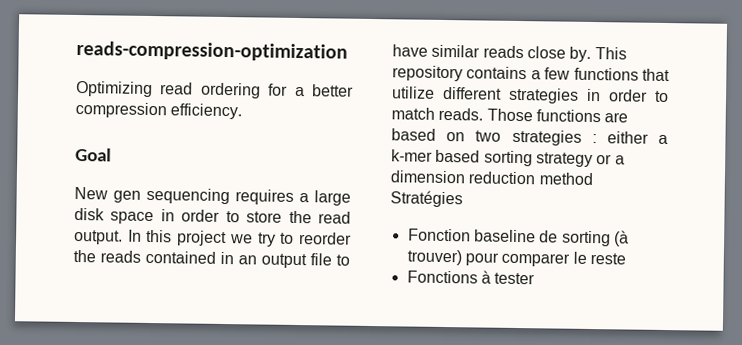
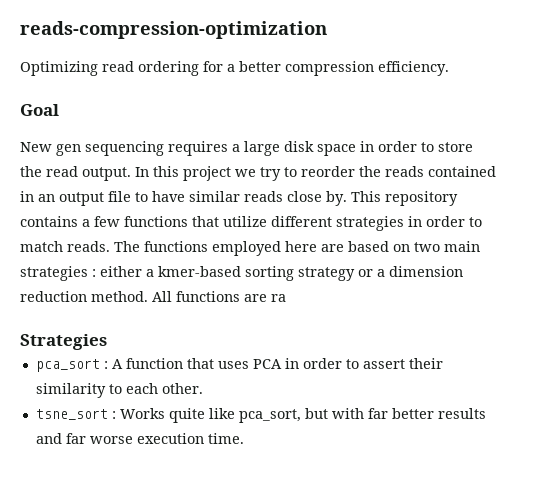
[486,108,601,123] Those functions -> [114,241,317,256] The functions employed here
(502, 136) none -> [444,241,480,252] main
[391,149,481,163] k-mer based -> [158,266,241,277] kmer-based
[538,172,594,186] [390,190,463,208] [407,228,629,247] [406,249,626,267] [406,270,536,285] method Stratégies // Fonction baseline de sorting (à trouver) pour comparer le reste // Fonctions à tester -> [91,291,286,302] [20,334,107,350] [35,358,443,372] [35,383,203,398] [35,408,486,423] [35,433,244,444] method. All functions are ra // Strategies // pca_sort : A function that uses PCA in order to assert their similarity to each other. // tsne_sort : Works quite like pca_sort, but with far better results and far worse execution time.

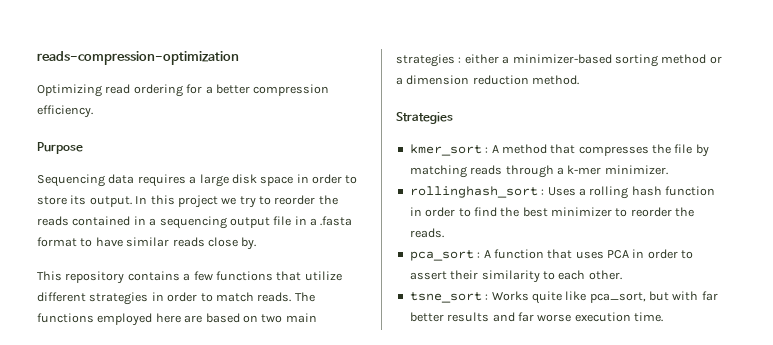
[20,104,59,116] [20,141,164,156] Goal // New gen sequencing -> [37,142,83,154] [37,174,135,187] Purpose // Sequencing data
[20,166,78,177] the read -> [70,195,87,205] its
[38,191,131,206] an output file -> [149,216,353,229] [37,237,77,247] a sequencing output file in a .fasta format
(347, 198) none -> (257, 243) //
[158,266,355,281] kmer-based sorting strategy -> [512,54,707,67] minimizer-based sorting method
[152,291,286,302] [20,334,107,350] All functions are ra // Strategies -> [396,112,453,124] [409,144,709,157] [409,165,668,178] [409,186,715,199] [409,207,695,217] [409,228,444,238] // Strategies // kmer_sort : A method that compresses the file by matching reads through a k-mer minimizer. // rollinghash_sort : Uses a rolling hash function in order to find the best minimizer to reorder the reads.

